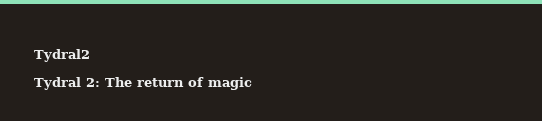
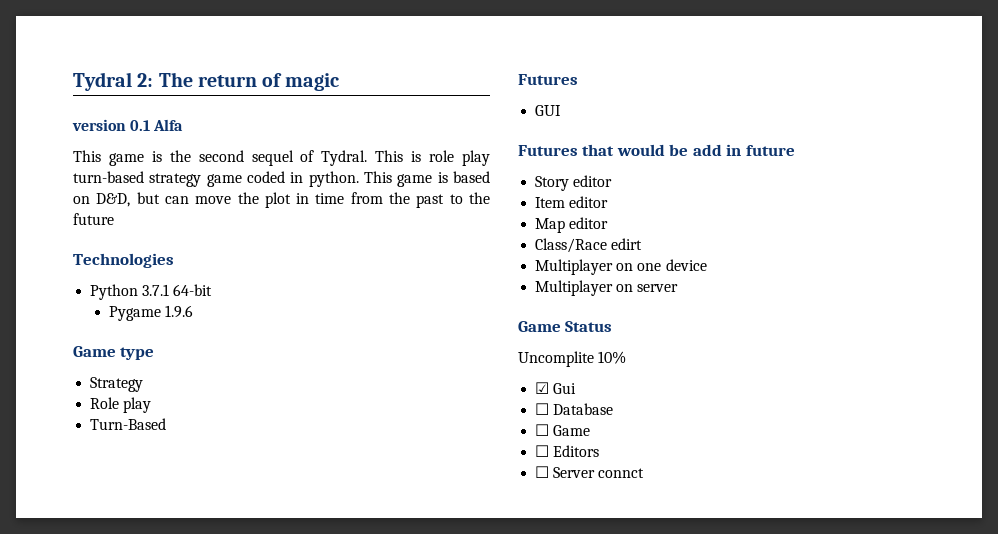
[34,49,90,62] Tydral2 // -> (73, 81) none
(252, 83) none -> [72,119,184,131] [73,150,491,166] [73,171,490,187] [73,192,490,208] [73,213,114,225] [73,253,174,268] [90,284,213,300] [109,305,194,321] [73,346,155,360] [90,377,144,392] [90,397,152,413] [90,418,167,430] [518,74,578,85] [535,105,562,116] [518,144,795,156] [535,175,613,191] [535,196,609,208] [535,217,609,233] [535,238,643,253] [535,259,707,275] [535,280,679,296] [518,321,613,332] [518,351,627,367] [535,382,577,394] [535,403,614,415] [535,424,591,436] [535,445,600,457] [535,466,645,478] // version 0.1 Alfa // This game is the second sequel of Tydral. This is role play turn-based strategy game coded in python. This game is based on D&D, but can move the plot in time from the past to the future // Technologies // Python 3.7.1 64-bit // Pygame 1.9.6 // Game type // Strategy // Role play // Turn-Based // Futures // GUI // Futures that would be add in future // Story editor // Item editor // Map editor // Class/Race edirt // Multiplayer on one device // Multiplayer on server // Game Status // Uncomplite 10% // ☑ Gui // ☐ Database // ☐ Game // ☐ Editors // ☐ Server connct

